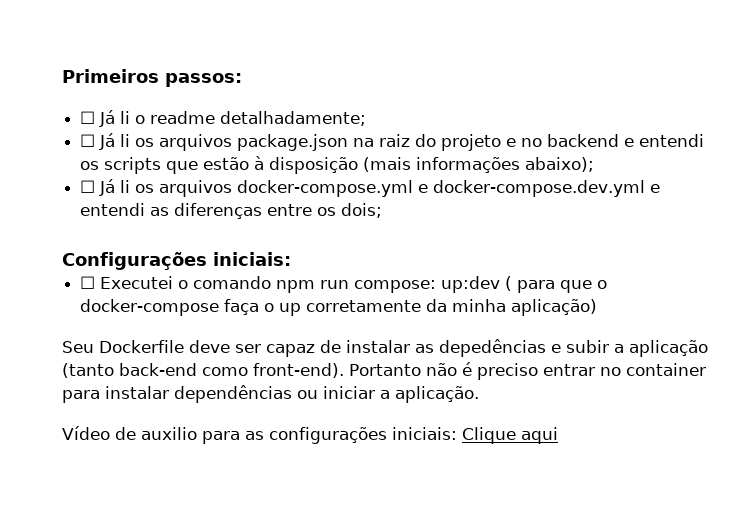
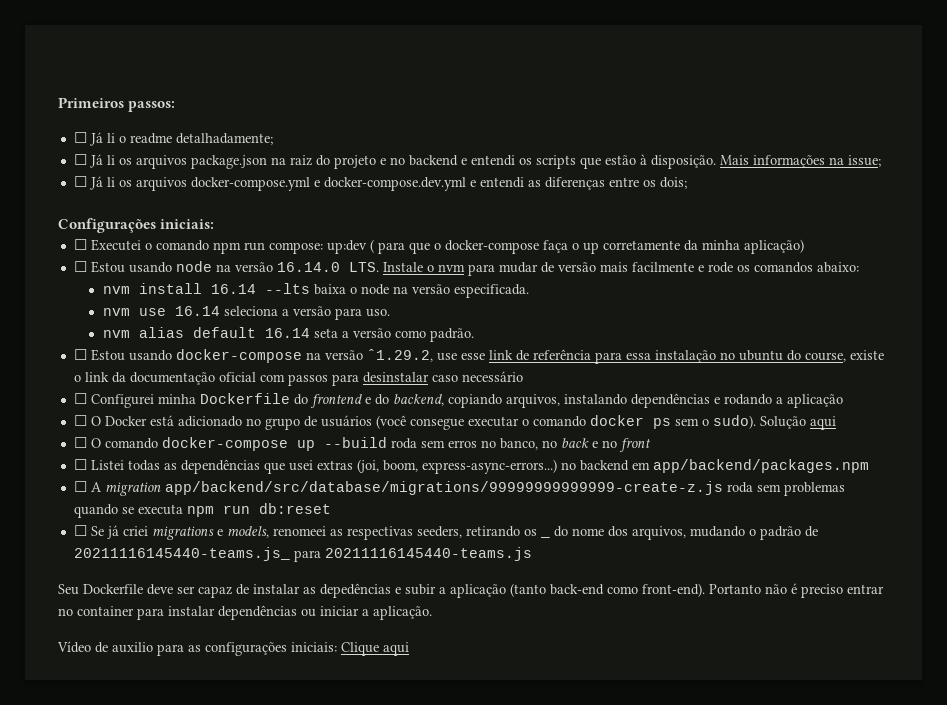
[269,157,595,174] disposição (mais informações abaixo); -> [650,155,881,169] disposição. Mais informações na issue;
(598, 307) none -> [73,261,859,276] [102,283,529,298] [102,306,390,320] [102,327,474,342] [73,349,884,364] [73,371,523,386] [73,393,843,408] [73,415,836,430] [73,437,651,452] [73,459,869,474] [73,481,845,496] [73,503,331,518] [73,525,537,540] [539,526,818,540] [73,547,532,562] // ☐ Estou usando node na versão 16.14.0 LTS. Instale o nvm para mudar de versão mais facilmente e rode os comandos abaixo: // nvm install 16.14 --lts baixa o node na versão especificada. // nvm use 16.14 seleciona a versão para uso. // nvm alias default 16.14 seta a versão como padrão. // ☐ Estou usando docker-compose na versão ˆ1.29.2, use esse link de referência para essa instalação no ubuntu do course, existe o link da documentação oficial com passos para desinstalar caso necessário // ☐ Configurei minha Dockerfile do frontend e do backend, copiando arquivos, instalando dependências e rodando a aplicação // ☐ O Docker está adicionado no grupo de usuários (você consegue executar o comando docker ps sem o sudo). Solução aqui // ☐ O comando docker-compose up --build roda sem erros no banco, no back e no front // ☐ Listei todas as dependências que usei extras (joi, boom, express-async-errors...) no backend em app/backend/packages.npm // ☐ A migration app/backend/src/database/migrations/99999999999999-create-z.js roda sem problemas quando se executa npm run db:reset // ☐ Se já criei migrations e models, renomeei as respectivas seeders, retirando os _ do nome dos arquivos, mudando o padrão de 20211116145440-teams.js_ para 20211116145440-teams.js

